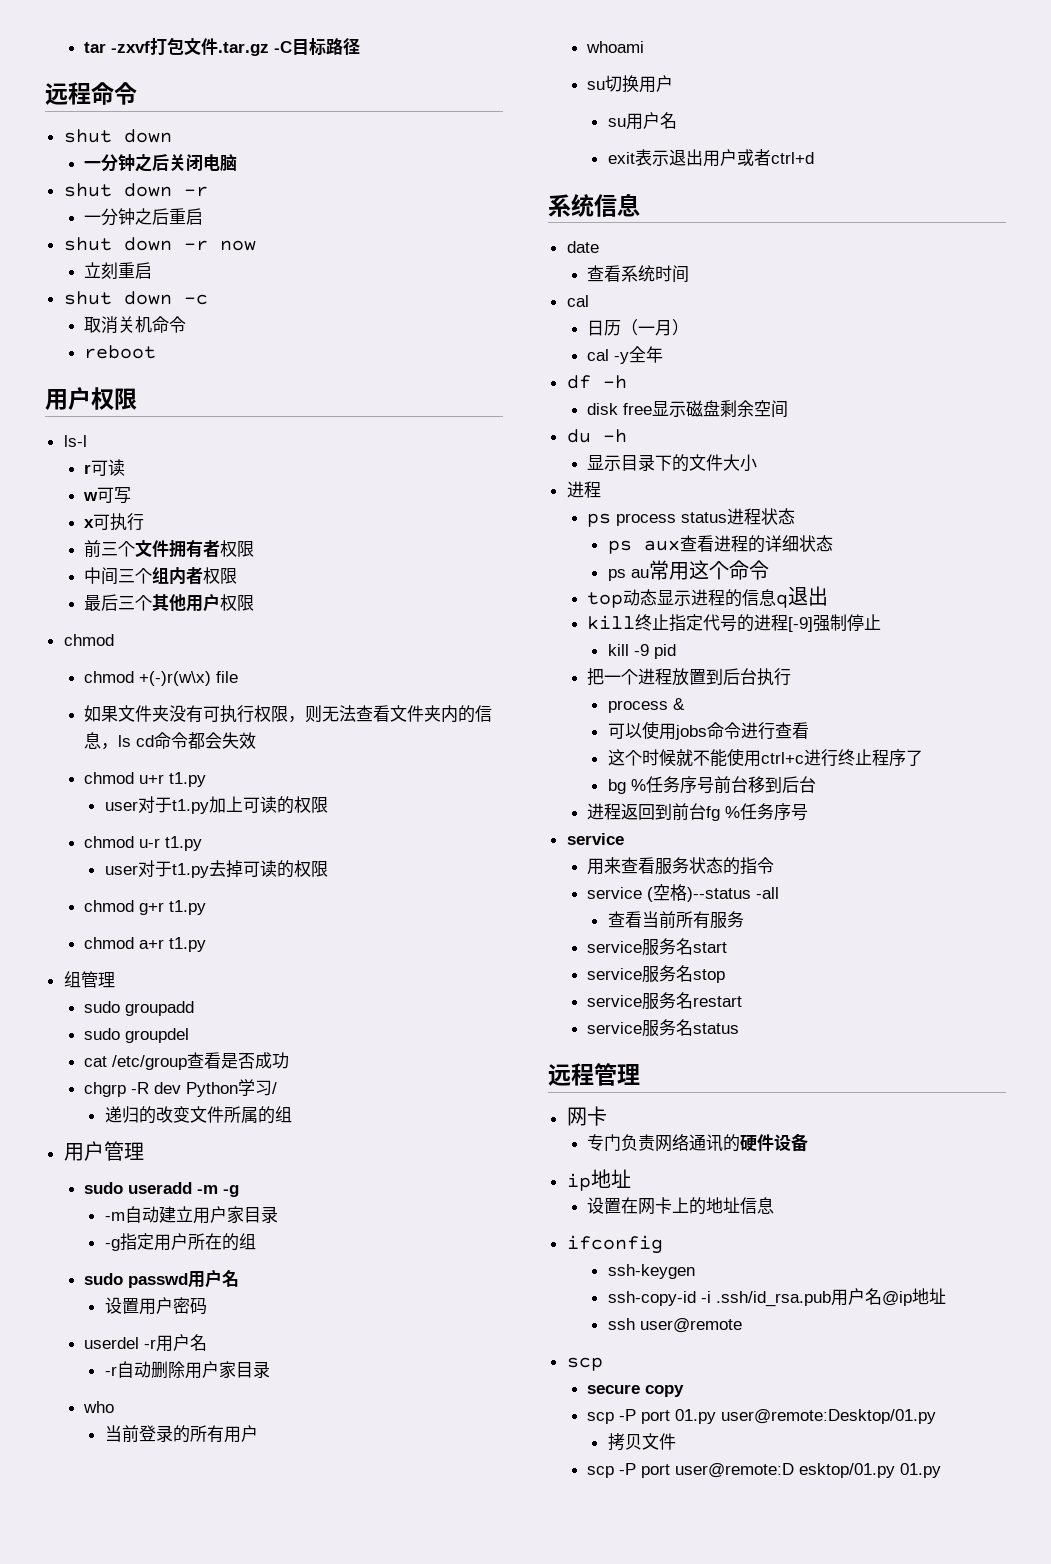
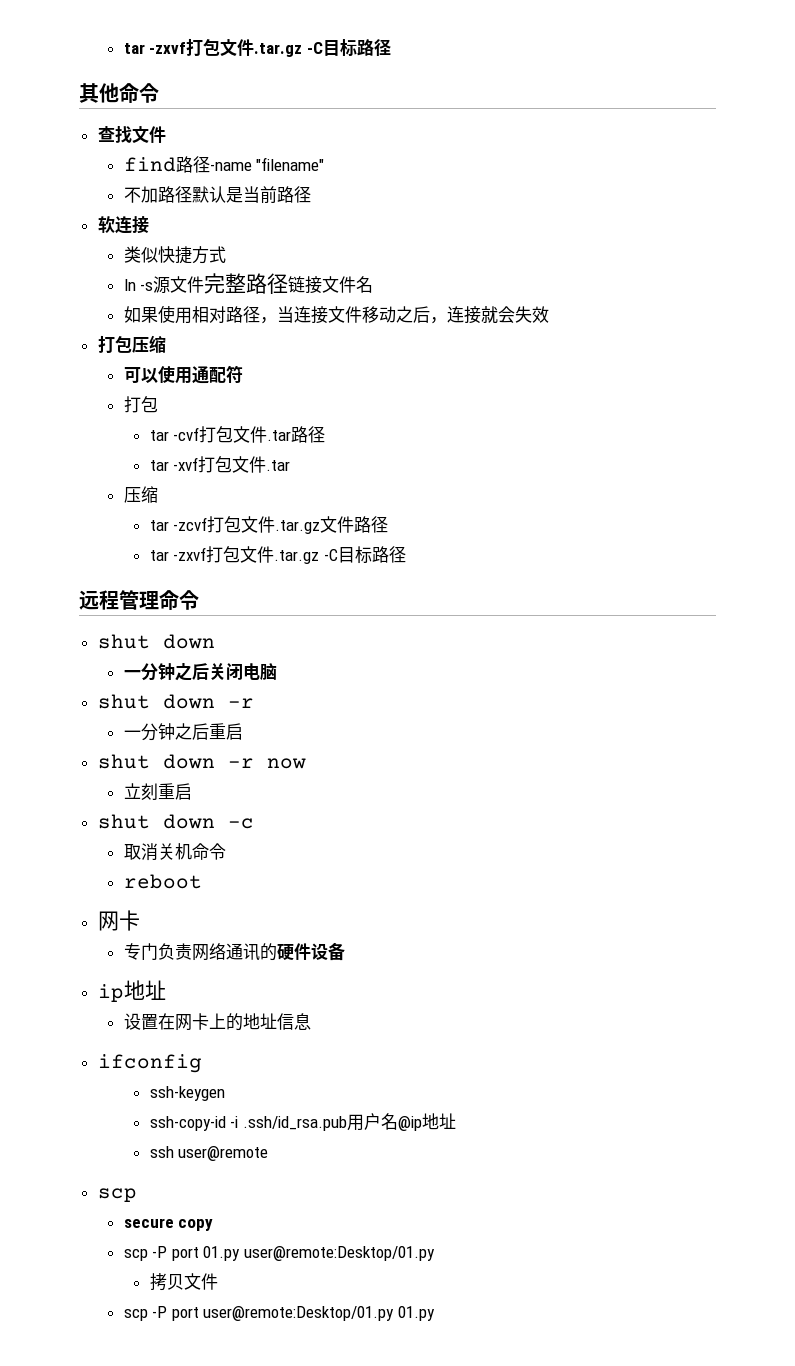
[84,37,361,56] [45,82,91,105] tar -zxvf打包文件.tar.gz -C目标路径 // 远程 -> [123,38,391,57] [79,83,159,103] [97,126,166,144] [123,156,325,173] [123,186,311,204] [97,216,149,234] [123,246,226,264] [123,273,374,294] [123,305,549,324] [97,335,166,353] [123,365,243,384] [123,396,158,413] [149,426,326,443] [149,456,291,473] [123,486,158,503] [149,516,389,534] [149,546,406,564] [79,590,159,610] tar -zxvf打包文件.tar.gz -C目标路径 // 其他命令 // 查找文件 // find路径-name "filename" // 不加路径默认是当前路径 // 软连接 // 类似快捷方式 // ln -s源文件完整路径链接文件名 // 如果使用相对路径，当连接文件移动之后，连接就会失效 // 打包压缩 // 可以使用通配符 // 打包 // tar -cvf打包文件.tar路径 // tar -xvf打包文件.tar // 压缩 // tar -zcvf打包文件.tar.gz文件路径 // tar -zxvf打包文件.tar.gz -C目标路径 // 远程管理
[45,387,137,410] [63,435,87,447] [84,459,126,476] [83,487,132,504] [84,513,145,531] [84,540,255,558] [84,567,238,585] [84,593,255,612] [63,634,114,646] [84,671,239,686] [84,705,493,723] [84,732,257,750] [84,772,207,787] [104,796,328,814] [84,836,203,851] [104,860,328,878] [84,900,207,915] [84,937,207,952] [63,971,115,988] [84,1001,195,1016] [84,1028,190,1043] [84,1052,290,1070] [84,1079,278,1097] [104,1106,292,1124] [63,1141,144,1161] [84,1182,240,1197] [104,1206,278,1224] [104,1233,256,1251] [84,1269,240,1288] [104,1297,207,1315] [84,1334,208,1352] [104,1361,270,1379] [83,1401,115,1413] [104,1425,258,1443] [586,41,645,53] [587,75,674,93] [607,112,677,130] [607,149,814,167] [548,193,640,217] [566,241,599,253] [587,265,690,283] [566,295,589,307] [587,319,690,336] [587,346,664,364] [566,375,627,389] [587,400,789,418] [566,429,627,443] [587,454,758,472] [566,481,601,498] [587,508,796,527] [607,535,833,554] [607,560,769,581] [587,586,829,608] [587,614,882,632] [607,644,676,659] [587,668,792,686] [607,698,685,713] [607,721,809,740] [607,748,923,767] [607,776,816,794] [587,803,809,821] [566,833,624,845] [587,857,775,875] [587,884,780,902] [607,911,744,929] [587,938,728,956] [587,965,726,983] [587,992,743,1010] [587,1019,740,1037] [548,1063,640,1086] // 用户权限 // ls-l // r可读 // w可写 // x可执行 // 前三个文件拥有者权限 // 中间三个组内者权限 // 最后三个其他用户权限 // chmod // chmod +(-)r(w\x) file // 如果文件夹没有可执行权限，则无法查看文件夹内的信息，ls cd命令都会失效 // chmod u+r t1.py // user对于t1.py加上可读的权限 // chmod u-r t1.py // user对于t1.py去掉可读的权限 // chmod g+r t1.py // chmod a+r t1.py // 组管理 // sudo groupadd // sudo groupdel // cat /etc/group查看是否成功 // chgrp -R dev Python学习/ // 递归的改变文件所属的组 // 用户管理 // sudo useradd -m -g // -m自动建立用户家目录 // -g指定用户所在的组 // sudo passwd用户名 // 设置用户密码 // userdel -r用户名 // -r自动删除用户家目录 // who // 当前登录的所有用户 // whoami // su切换用户 // su用户名 // exit表示退出用户或者ctrl+d // 系统信息 // date // 查看系统时间 // cal // 日历（一月） // cal -y全年 // df -h // disk free显示磁盘剩余空间 // du -h // 显示目录下的文件大小 // 进程 // ps process status进程状态 // ps aux查看进程的详细状态 // ps au常用这个命令 // top动态显示进程的信息q退出 // kill终止指定代号的进程[-9]强制停止 // kill -9 pid // 把一个进程放置到后台执行 // process & // 可以使用jobs命令进行查看 // 这个时候就不能使用ctrl+c进行终止程序了 // bg %任务序号前台移到后台 // 进程返回到前台fg %任务序号 // service // 用来查看服务状态的指令 // service (空格)--status -all // 查看当前所有服务 // service服务名start // service服务名stop // service服务名restart // service服务名status // 远程管理 -> (202, 881) none
[675,1463,896,1478] user@remote:D esktop/01.py -> [203,1306,395,1321] user@remote:Desktop/01.py

